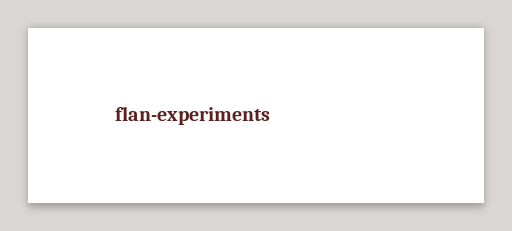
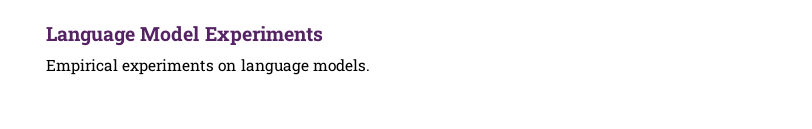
[115,106,270,125] flan-experiments -> [46,26,323,46] [46,59,370,75] Language Model Experiments // Empirical experiments on language models.

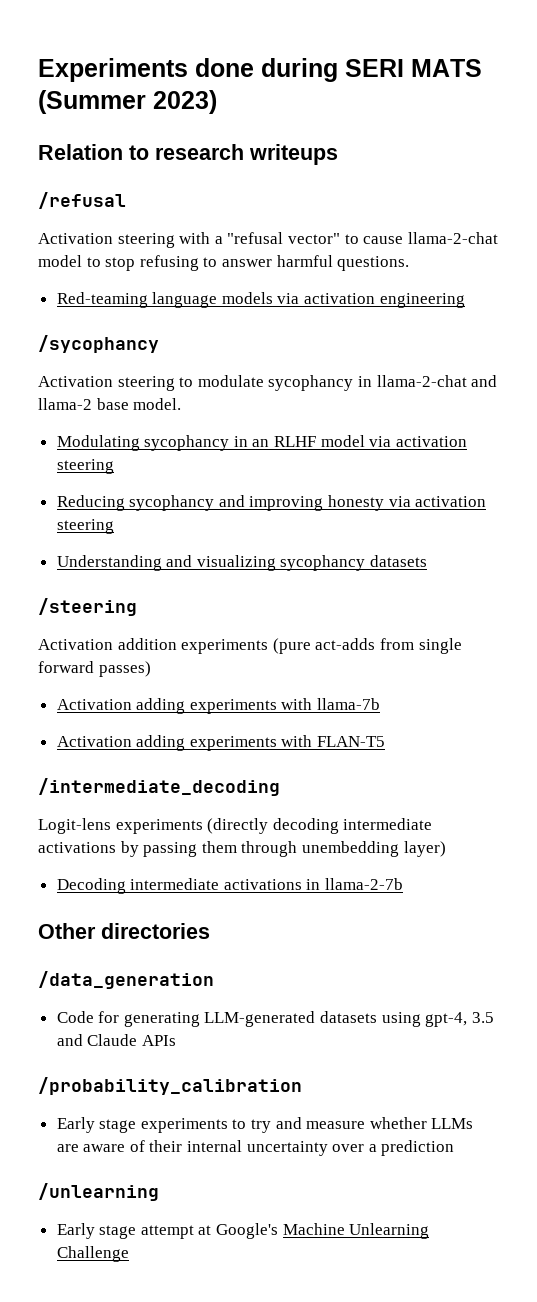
[46,26,200,46] Language Model -> (38, 70) none
[46,59,370,75] // Empirical experiments on language models. -> [195,58,482,82] [38,90,217,114] [38,144,338,165] [38,192,126,209] [38,232,498,248] [38,255,410,271] [56,292,465,308] [38,335,159,353] [38,375,498,391] [38,398,182,410] [56,435,467,451] [56,459,114,474] [56,495,487,511] [56,519,114,534] [56,555,428,571] [38,598,137,616] [38,638,462,654] [38,661,151,677] [56,698,381,714] [56,735,386,751] [38,778,280,796] [38,818,433,834] [38,841,446,857] [56,878,404,894] [38,923,210,939] [38,971,214,989] [56,1011,494,1027] [56,1034,176,1046] [38,1077,302,1095] [56,1117,474,1133] [56,1140,455,1156] [38,1183,159,1201] [56,1223,430,1239] [56,1246,129,1262] done during SERI MATS (Summer 2023) // Relation to research writeups // /refusal // Activation steering with a "refusal vector" to cause llama-2-chat model to stop refusing to answer harmful questions. // Red-teaming language models via activation engineering // /sycophancy // Activation steering to modulate sycophancy in llama-2-chat and llama-2 base model. // Modulating sycophancy in an RLHF model via activation steering // Reducing sycophancy and improving honesty via activation steering // Understanding and visualizing sycophancy datasets // /steering // Activation addition experiments (pure act-adds from single forward passes) // Activation adding experiments with llama-7b // Activation adding experiments with FLAN-T5 // /intermediate_decoding // Logit-lens experiments (directly decoding intermediate activations by passing them through unembedding layer) // Decoding intermediate activations in llama-2-7b // Other directories // /data_generation // Code for generating LLM-generated datasets using gpt-4, 3.5 and Claude APIs // /probability_calibration // Early stage experiments to try and measure whether LLMs are aware of their internal uncertainty over a prediction // /unlearning // Early stage attempt at Google's Machine Unlearning Challenge

